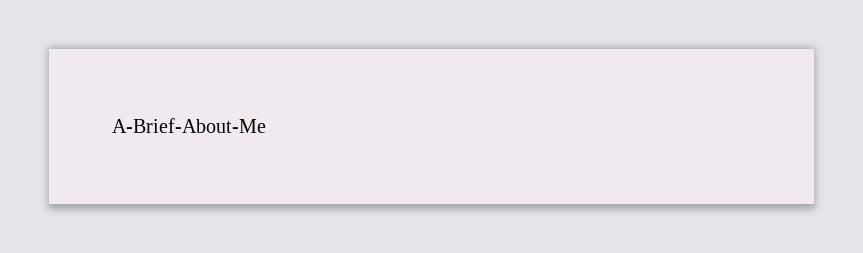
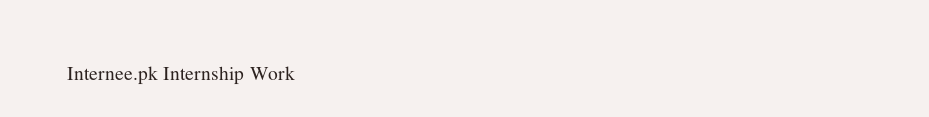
[112,118,266,133] A-Brief-About-Me -> [67,66,295,85] Internee.pk Internship Work

